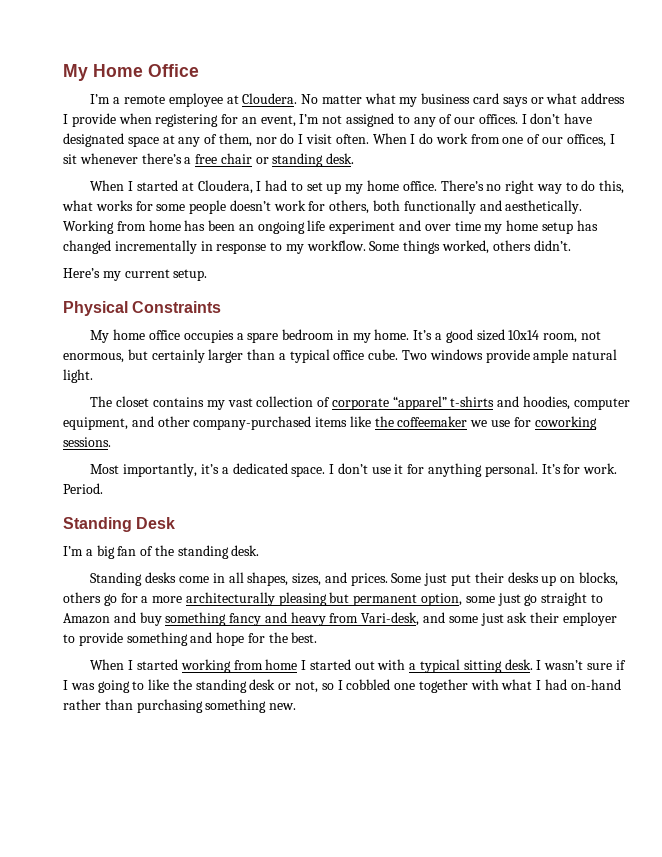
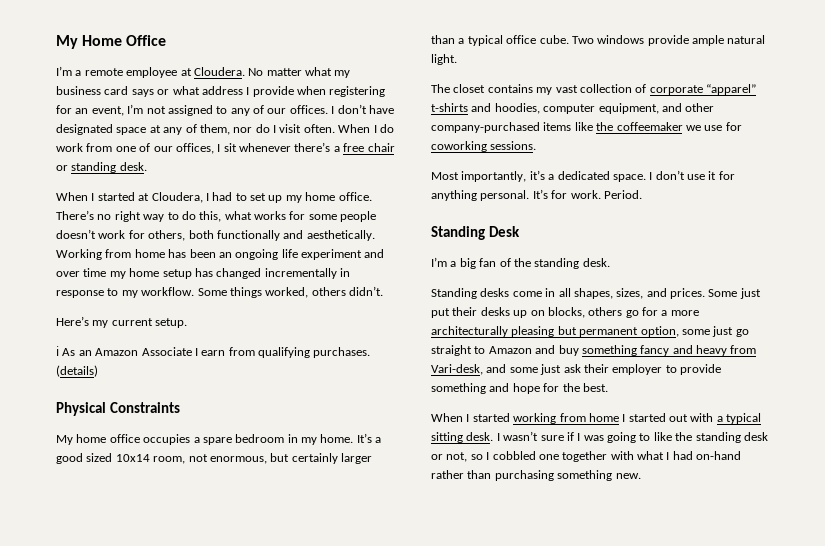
(208, 275) none -> [56,346,371,358] [56,365,98,377] // ℹ As an Amazon Associate I earn from qualifying purchases. (details)

